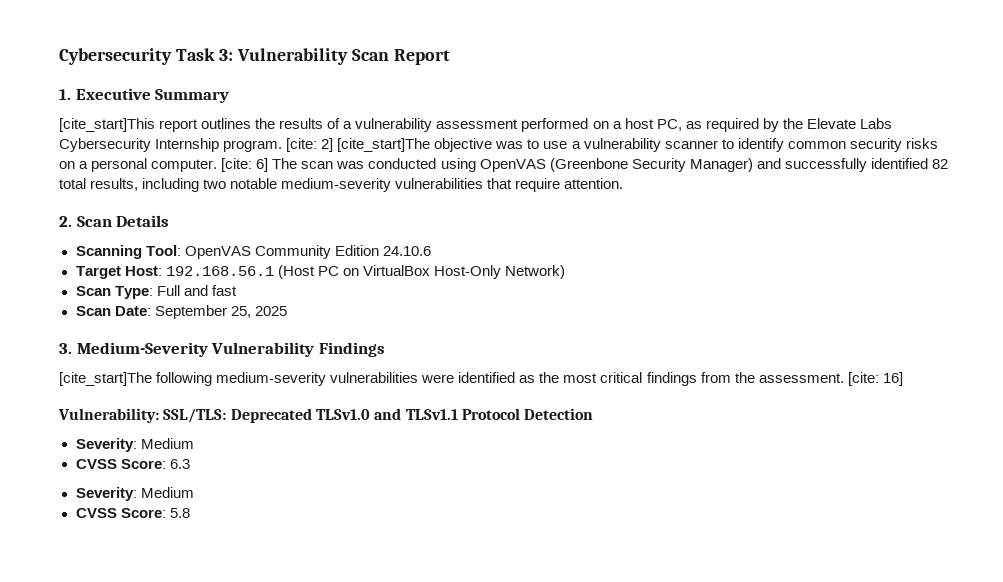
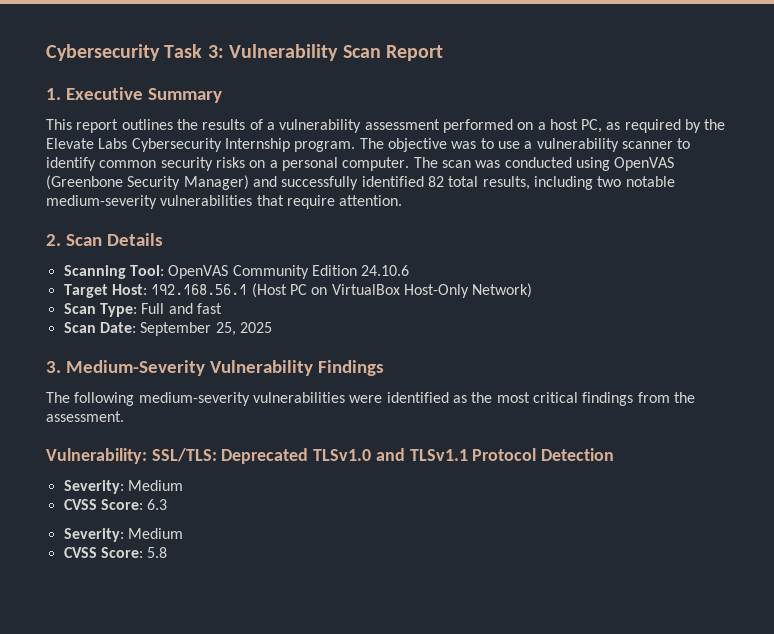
[59,118,155,132] [cite_start]This -> [46,119,72,130] This
[286,138,431,152] [cite: 2] [cite_start]The -> [359,138,384,149] The
[221,158,269,172] [cite: 6] -> (410, 164) none
[59,372,152,386] [cite_start]The -> [46,392,70,403] The
[847,372,903,386] [cite: 16] -> (124, 416) none

